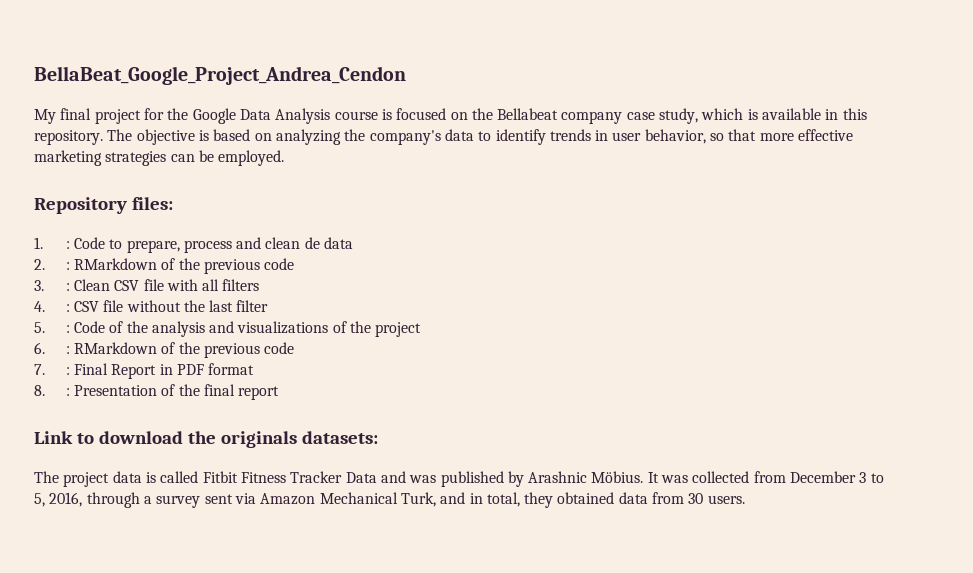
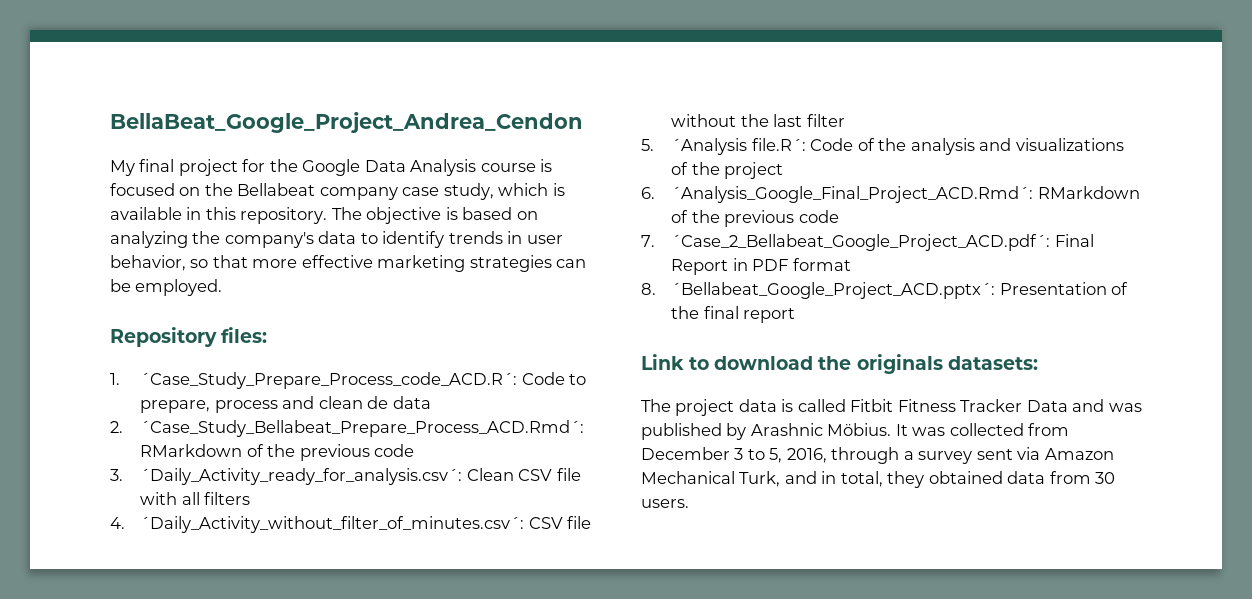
[65,241,70,249] : -> [140,372,518,389] ´Case_Study_Prepare_Process_code_ACD.R´:
[65,262,70,270] : -> [140,420,585,437] ´Case_Study_Bellabeat_Prepare_Process_ACD.Rmd´:
[65,283,70,291] : -> [140,468,463,485] ´Daily_Activity_ready_for_analysis.csv´:
[65,304,70,312] : -> [140,516,525,533] ´Daily_Activity_without_filter_of_minutes.csv´:
[65,325,70,333] : -> [671,138,806,155] ´Analysis file.R´:
[65,346,70,354] : -> [671,186,1034,203] ´Analysis_Google_Final_Project_ACD.Rmd´:
[65,367,70,375] : -> [671,234,1051,251] ´Case_2_Bellabeat_Google_Project_ACD.pdf´:
[65,388,70,396] : -> [671,282,996,299] ´Bellabeat_Google_Project_ACD.pptx´:

